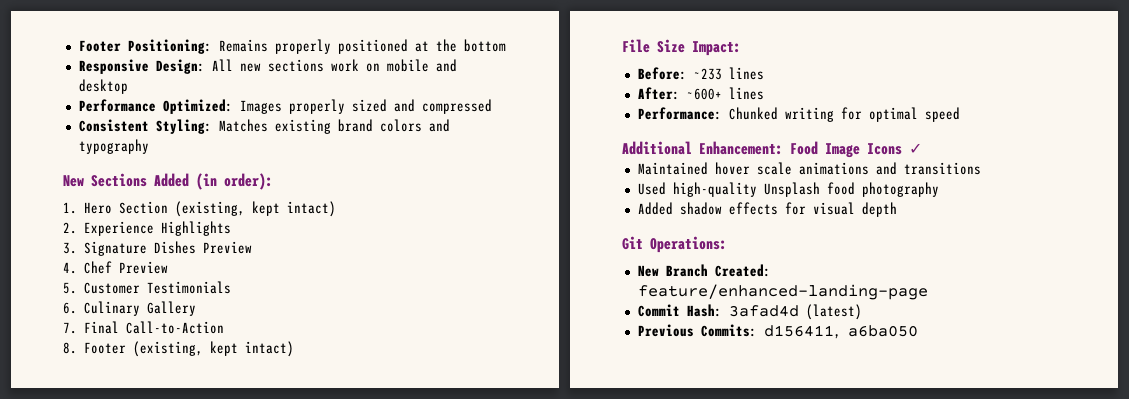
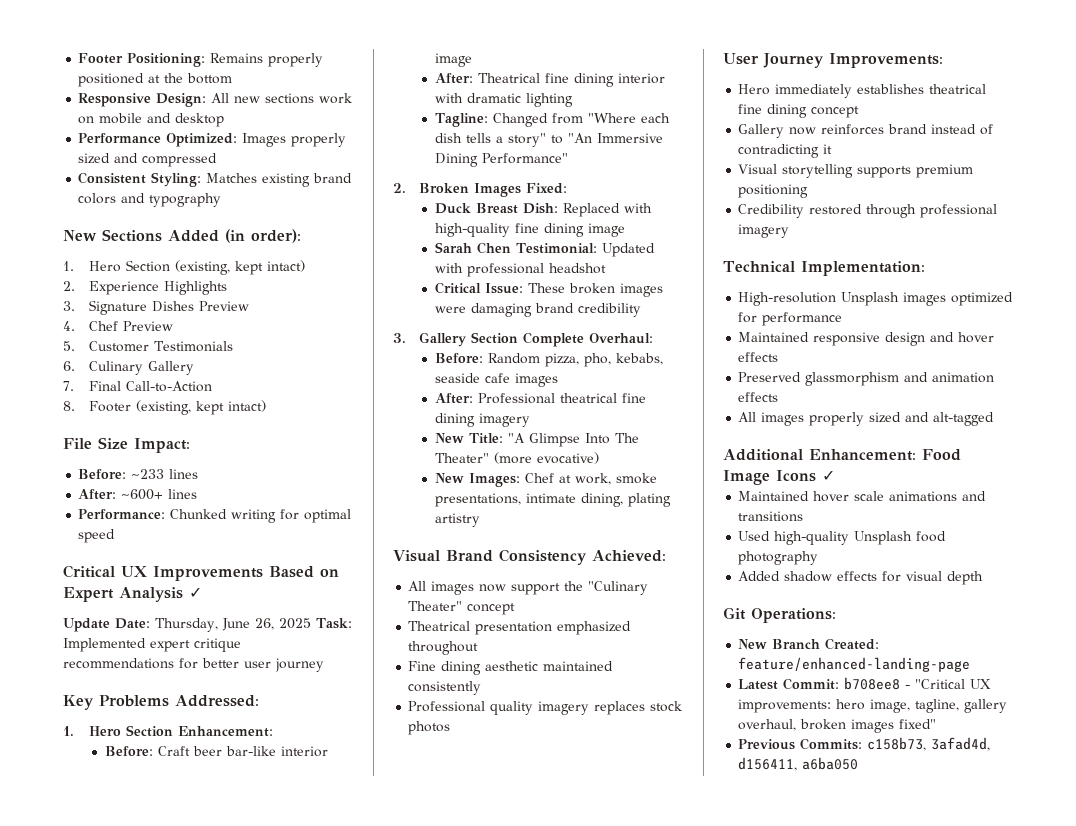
(960, 114) none -> [63,565,339,581] [63,587,202,602] [63,618,352,632] [63,638,241,652] [63,658,324,672] [63,695,259,710] [63,725,274,737] [104,746,328,757] [434,53,472,67] [434,73,665,87] [434,93,573,107] [434,113,670,127] [434,133,663,147] [434,153,568,167] [393,183,568,197] [434,203,652,217] [434,223,625,237] [434,242,655,257] [434,263,606,277] [434,282,663,297] [434,303,641,317] [393,332,654,347] [434,353,663,367] [434,373,558,387] [434,393,646,404] [434,413,530,427] [434,433,639,447] [434,452,599,464] [434,473,657,487] [434,493,671,507] [434,513,480,527] [393,549,666,565] [408,581,649,595] [408,601,516,615] [408,621,632,635] [408,641,479,655] [408,661,614,675] [408,681,482,695] [408,701,683,715] [408,721,451,735] [723,53,943,68] [738,84,987,98] [738,104,860,118] [738,124,994,138] [738,144,833,158] [738,164,974,178] [738,184,809,198] [738,204,998,218] [738,224,790,238] [723,261,925,276] [738,292,1014,306] [738,312,843,326] [738,332,995,346] [738,352,779,362] [738,372,995,386] [738,392,779,402] [738,412,995,426] // Critical UX Improvements Based on Expert Analysis ✓ // Update Date: Thursday, June 26, 2025 Task: Implemented expert critique recommendations for better user journey // Key Problems Addressed: // 1. Hero Section Enhancement: // Before: Craft beer bar-like interior image // After: Theatrical fine dining interior with dramatic lighting // Tagline: Changed from "Where each dish tells a story" to "An Immersive Dining Performance" // 2. Broken Images Fixed: // Duck Breast Dish: Replaced with high-quality fine dining image // Sarah Chen Testimonial: Updated with professional headshot // Critical Issue: These broken images were damaging brand credibility // 3. Gallery Section Complete Overhaul: // Before: Random pizza, pho, kebabs, seaside cafe images // After: Professional theatrical fine dining imagery // New Title: "A Glimpse Into The Theater" (more evocative) // New Images: Chef at work, smoke presentations, intimate dining, plating artistry // Visual Brand Consistency Achieved: // All images now support the "Culinary Theater" concept // Theatrical presentation emphasized throughout // Fine dining aesthetic maintained consistently // Professional quality imagery replaces stock photos // User Journey Improvements: // Hero immediately establishes theatrical fine dining concept // Gallery now reinforces brand instead of contradicting it // Visual storytelling supports premium positioning // Credibility restored through professional imagery // Technical Implementation: // High-resolution Unsplash images optimized for performance // Maintained responsive design and hover effects // Preserved glassmorphism and animation effects // All images properly sized and alt-tagged
[637,304,862,320] Commit Hash: 3afad4d (latest) -> [738,677,992,690] [738,699,1008,713] [738,719,937,733] Latest Commit: b708ee8 - "Critical UX improvements: hero image, tagline, gallery overhaul, broken images fixed"
(757, 330) none -> [867,737,991,751] c158b73, 3afad4d,

